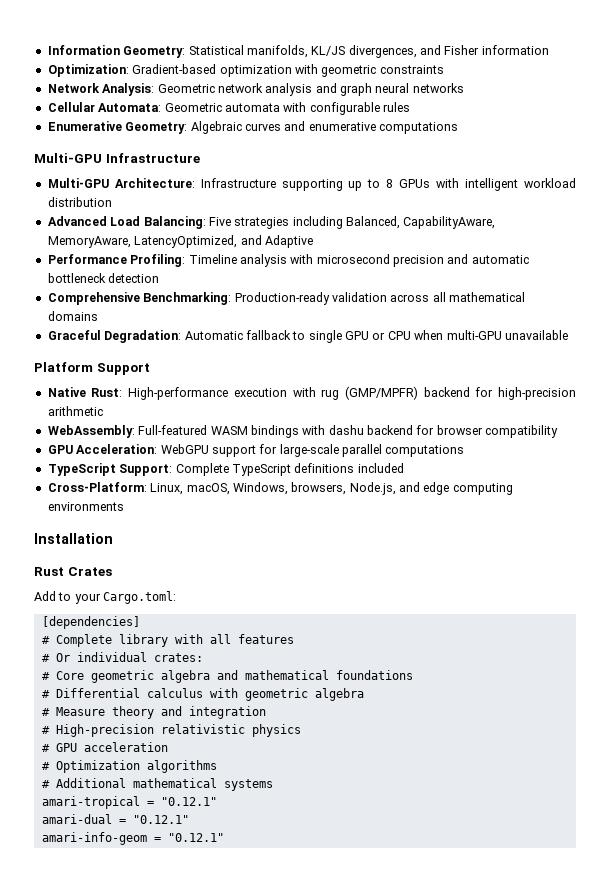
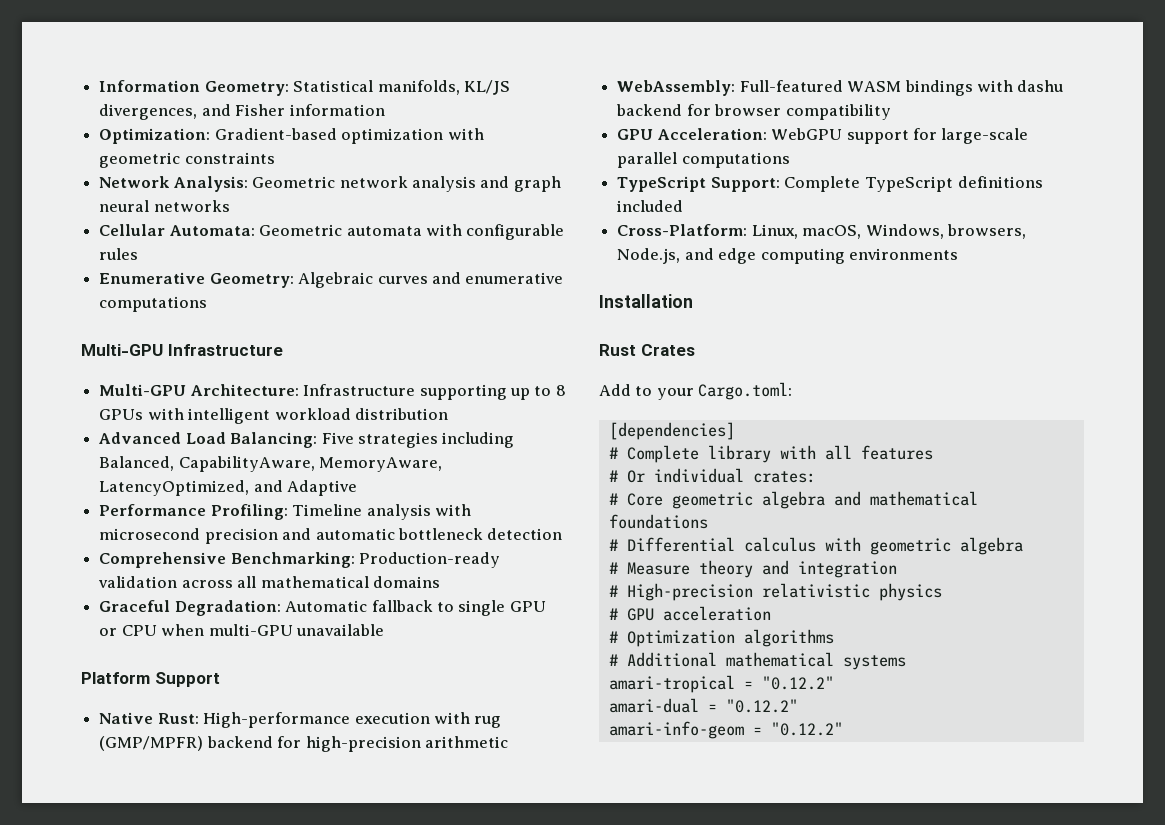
[160,797,217,806] "0.12.1" -> [761,676,834,690] "0.12.2"
[132,815,189,824] "0.12.1" -> [725,699,798,713] "0.12.2"
[167,833,224,842] "0.12.1" -> [770,722,843,736] "0.12.2"

